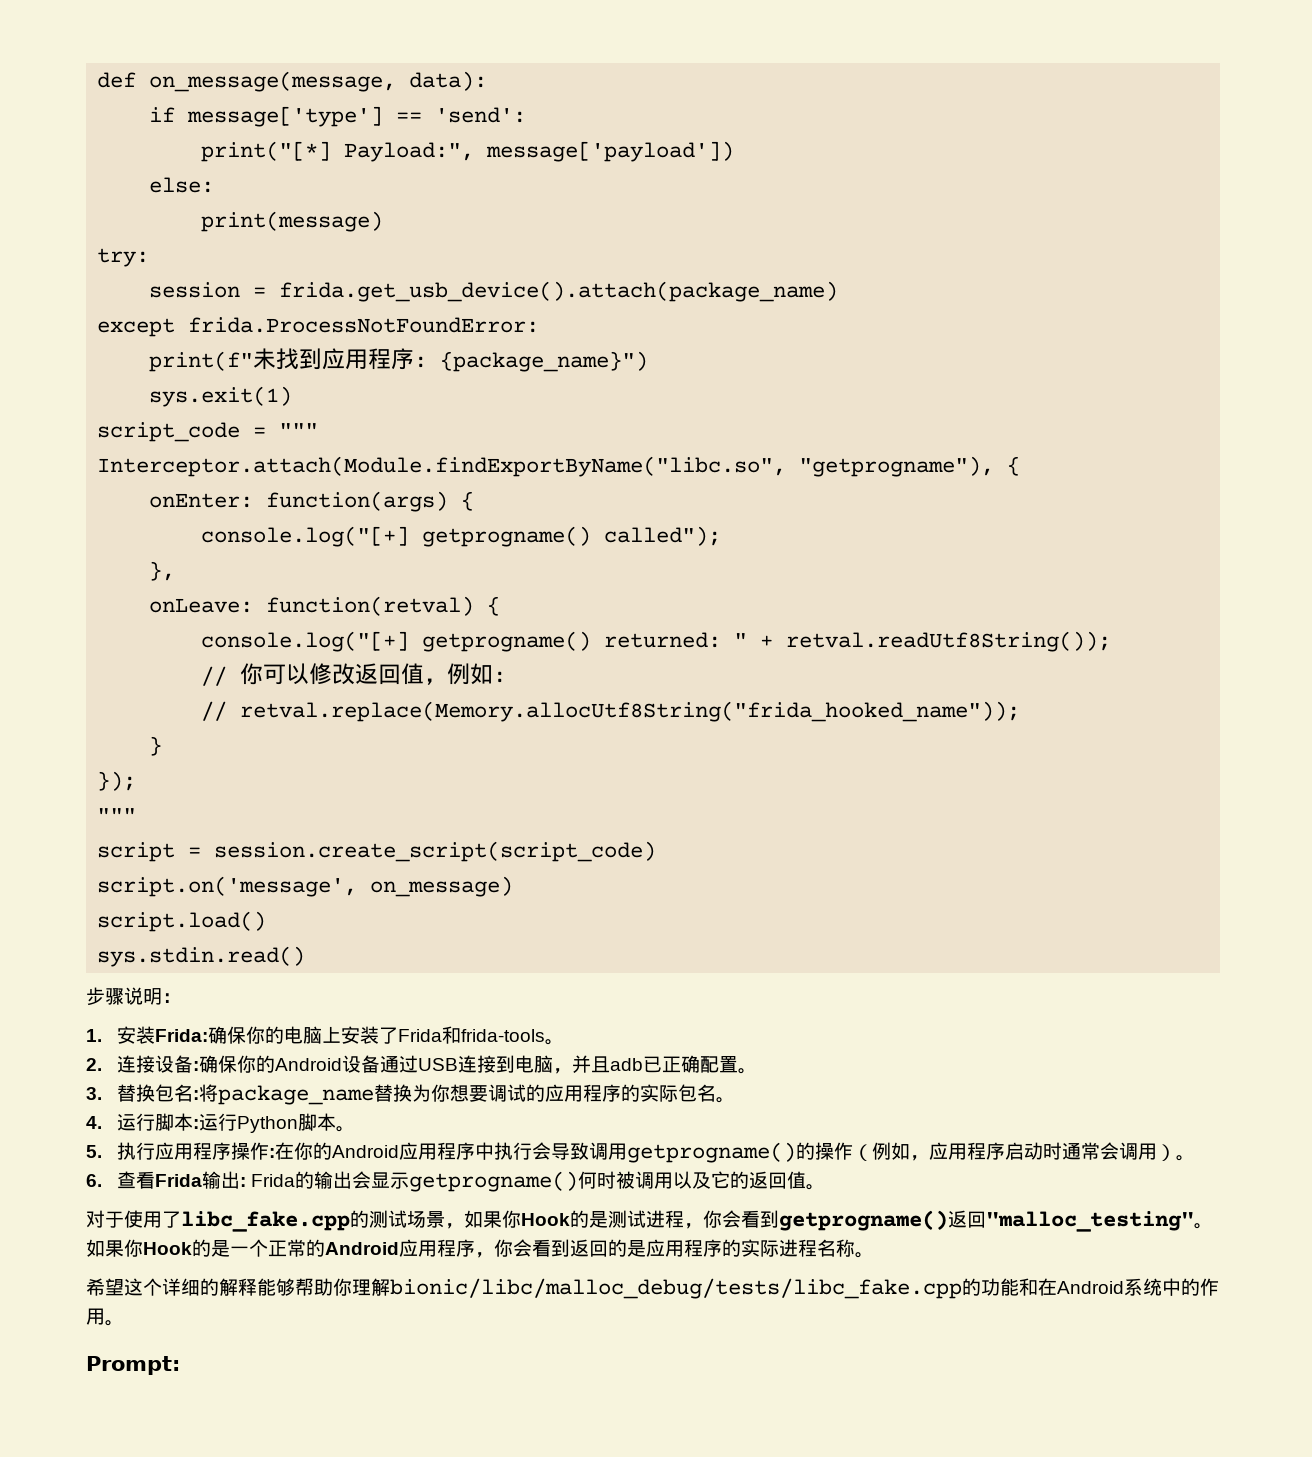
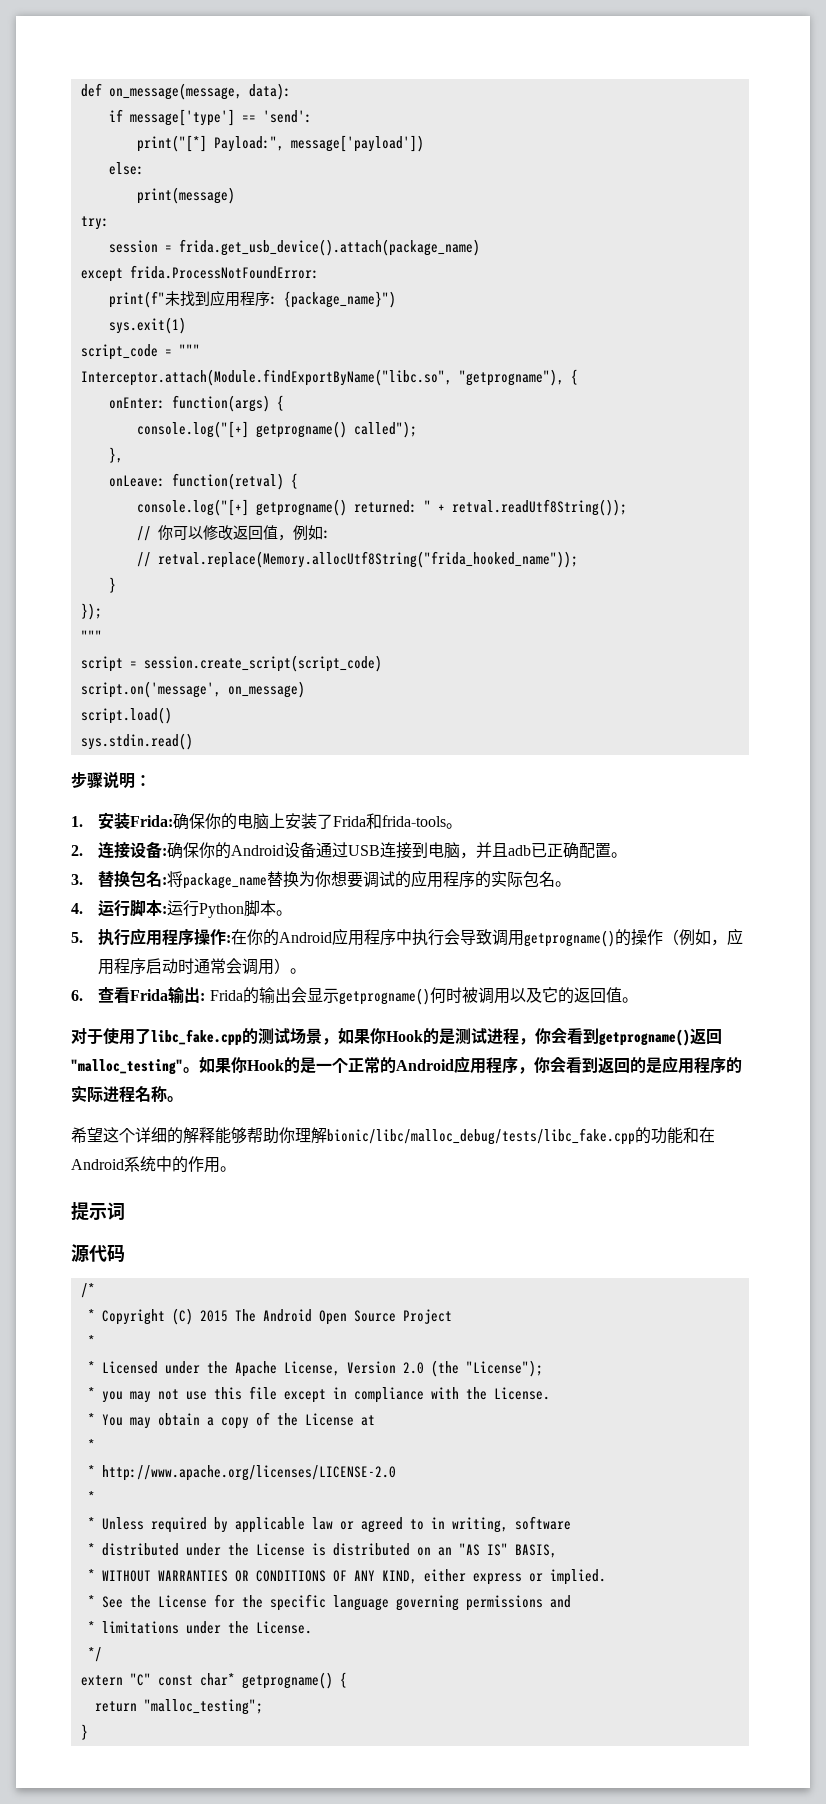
[86,1356,180,1375] Prompt: -> [71,1201,125,1221] [71,1244,125,1262] [80,1283,95,1298] [87,1308,452,1325] [87,1335,95,1347] [87,1360,543,1377] [87,1386,550,1403] [87,1412,375,1429] [87,1439,95,1451] [87,1465,396,1481] [87,1491,95,1503] [87,1516,571,1533] [87,1543,557,1558] [87,1569,606,1585] [87,1594,571,1611] [87,1621,312,1634] [87,1647,102,1662] [80,1672,347,1689] [94,1699,263,1715] [80,1724,88,1740] 提示词 // 源代码 // /* // * Copyright (C) 2015 The Android Open Source Project // * // * Licensed under the Apache License, Version 2.0 (the "License"); // * you may not use this file except in compliance with the License. // * You may obtain a copy of the License at // * // * http://www.apache.org/licenses/LICENSE-2.0 // * // * Unless required by applicable law or agreed to in writing, software // * distributed under the License is distributed on an "AS IS" BASIS, // * WITHOUT WARRANTIES OR CONDITIONS OF ANY KIND, either express or implied. // * See the License for the specific language governing permissions and // * limitations under the License. // */ // extern "C" const char* getprogname() { // return "malloc_testing"; // }

